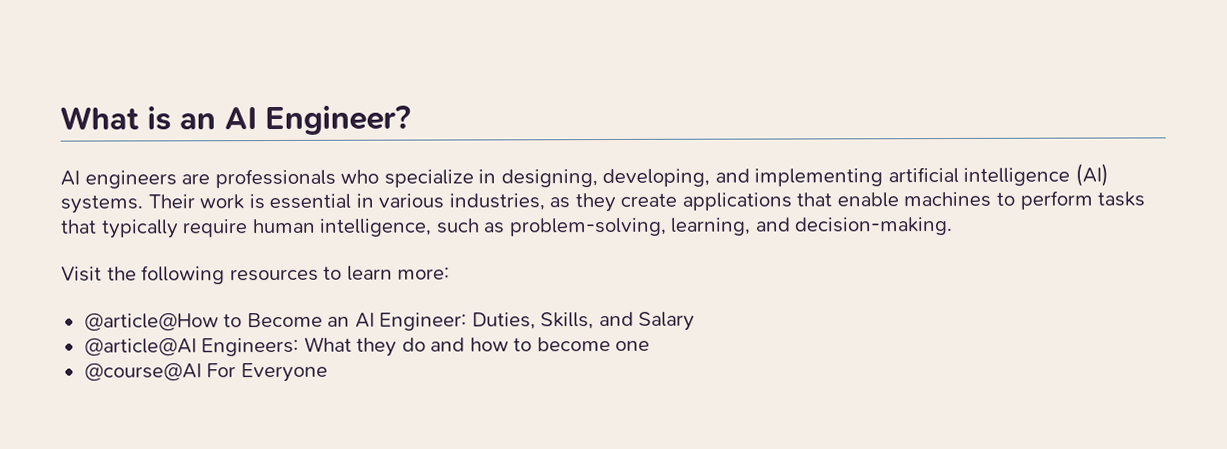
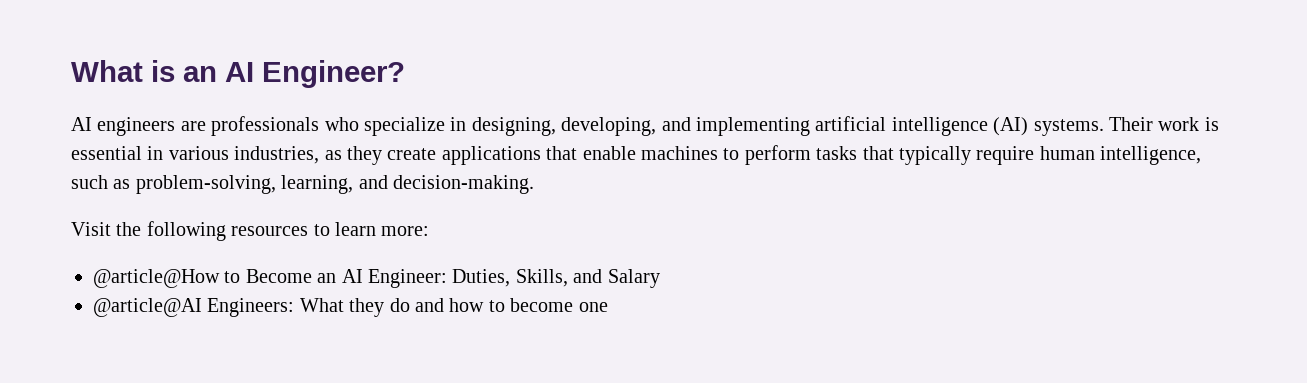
[83,362,328,383] // @course@AI For Everyone -> (608, 307) none

